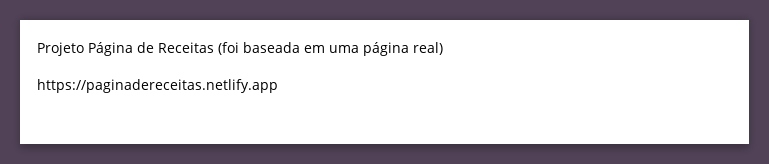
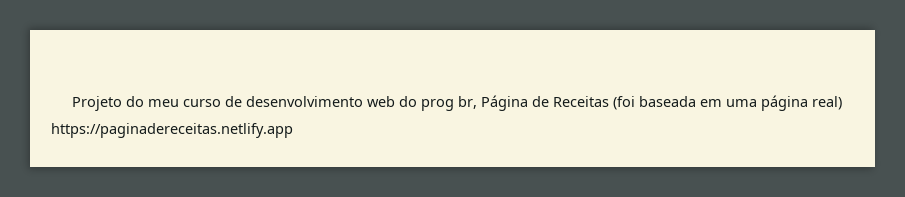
(84, 49) none -> [125,96,477,111] do meu curso de desenvolvimento web do prog br,

